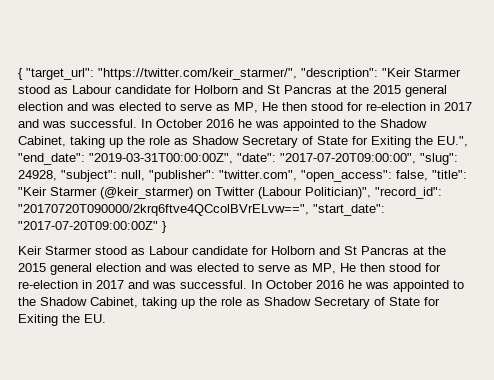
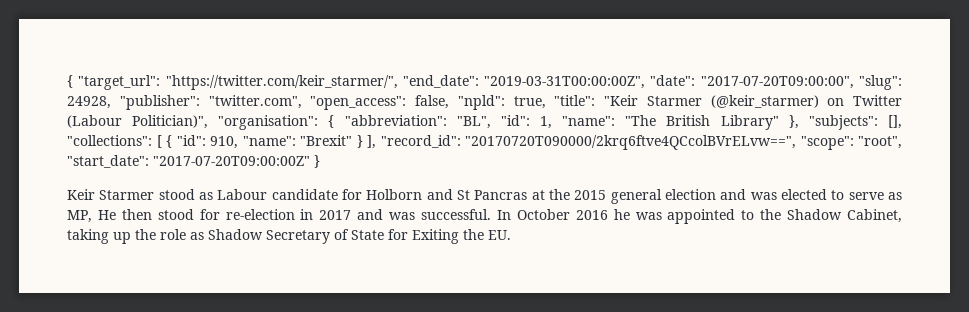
[301,68,461,80] [18,85,447,97] [18,102,472,113] [18,119,427,131] [18,136,468,148] "description": "Keir Starmer stood as Labour candidate for Holborn and St Pancras at the 2015 general election and was elected to serve as MP, He then stood for re-election in 2017 and was successful. In October 2016 he was appointed to the Shadow Cabinet, taking up the role as Shadow Secretary of State for Exiting the EU.", -> (398, 82) none
[61,170,145,182] "subject": null, -> (111, 102) none
(428, 175) none -> [457,95,546,110] "npld": true,
[375,187,442,199] [18,204,309,216] "record_id": "20170720T090000/2krq6ftve4QCcolBVrELvw==", -> [218,115,902,130] [67,135,902,150] "organisation": { "abbreviation": "BL", "id": 1, "name": "The British Library" }, "subjects": [], "collections": [ { "id": 910, "name": "Brexit" } ], "record_id": "20170720T090000/2krq6ftve4QCcolBVrELvw==", "scope": "root",

